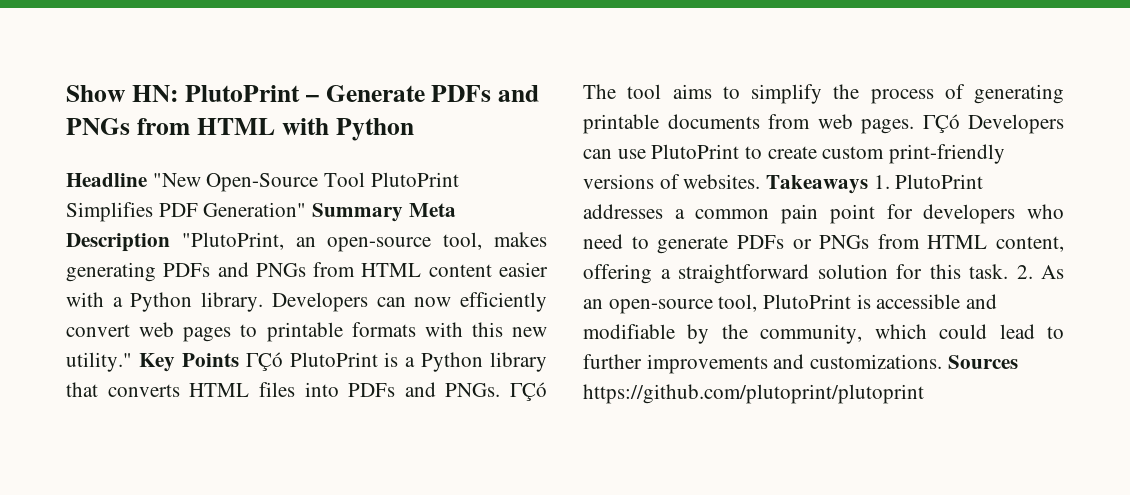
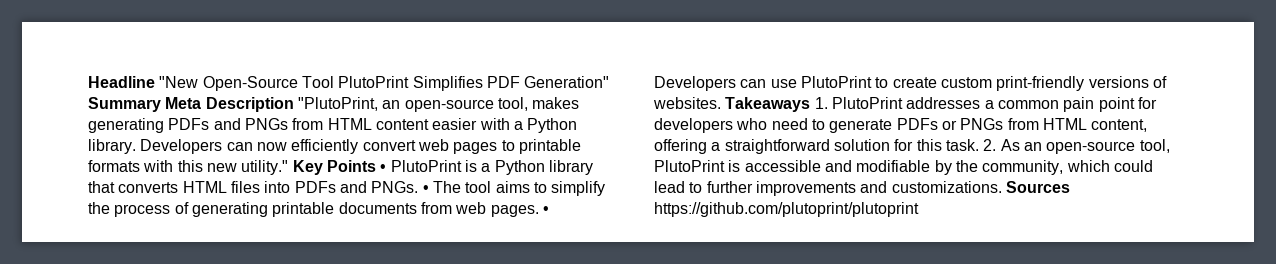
[66,85,540,102] [66,118,414,141] Show HN: PlutoPrint – Generate PDFs and PNGs from HTML with Python // -> (88, 82) none
[245,352,283,371] ΓÇó -> [380,164,387,172] •
[510,382,547,401] ΓÇó -> [422,185,429,193] •
[922,114,960,133] ΓÇó -> [542,206,549,214] •

